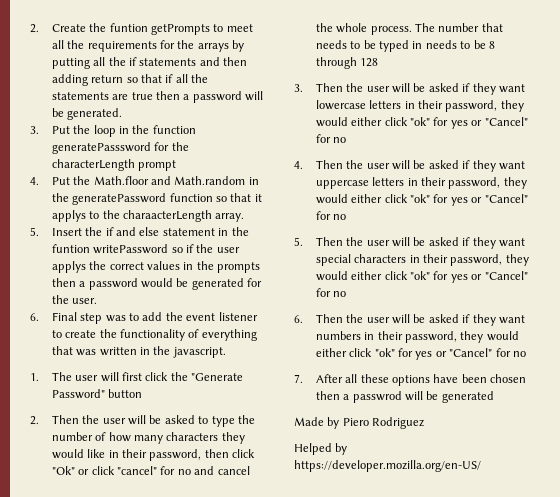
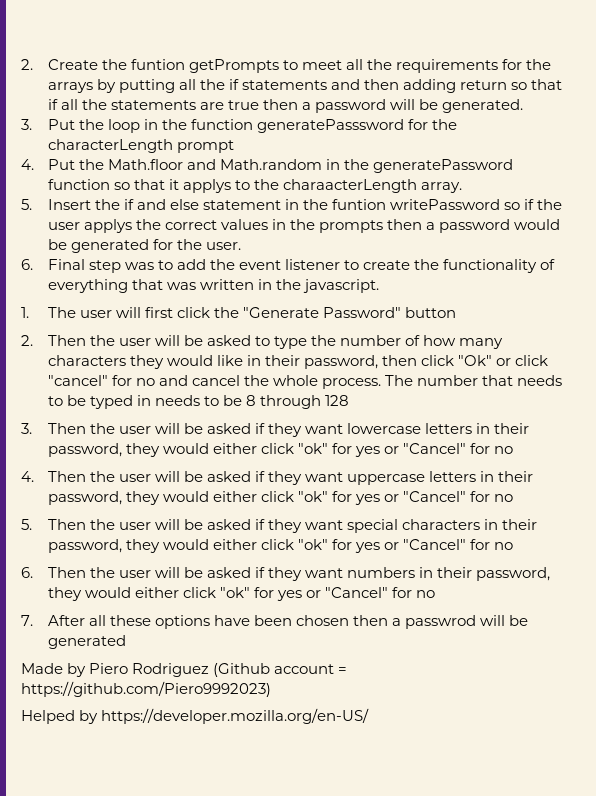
(425, 423) none -> [213,663,348,677] [21,681,271,697] (Github account = https://github.com/Piero9992023)

